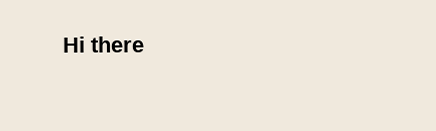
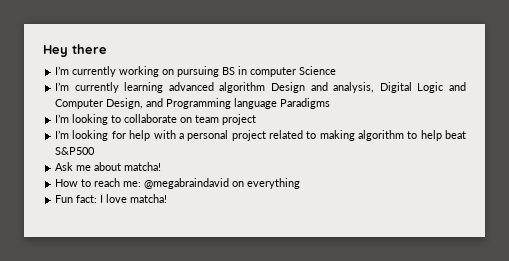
[62,36,85,53] Hi -> [43,45,68,57] Hey
(144, 44) none -> [55,66,337,77] [55,82,466,93] [55,98,331,109] [55,114,257,125] [55,130,467,141] [55,147,96,155] [55,162,162,171] [55,178,301,189] [55,194,168,203] // I’m currently working on pursuing BS in computer Science // I’m currently learning advanced algorithm Design and analysis, Digital Logic and Computer Design, and Programming language Paradigms // I’m looking to collaborate on team project // I’m looking for help with a personal project related to making algorithm to help beat S&P500 // Ask me about matcha! // How to reach me: @megabraindavid on everything // Fun fact: I love matcha!

